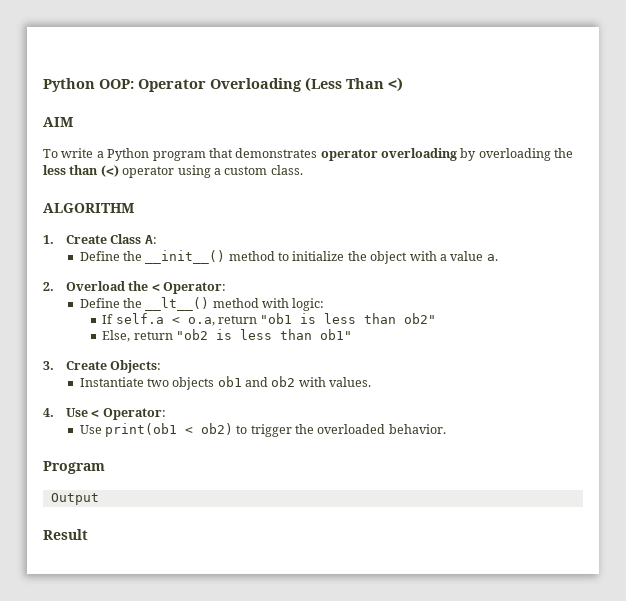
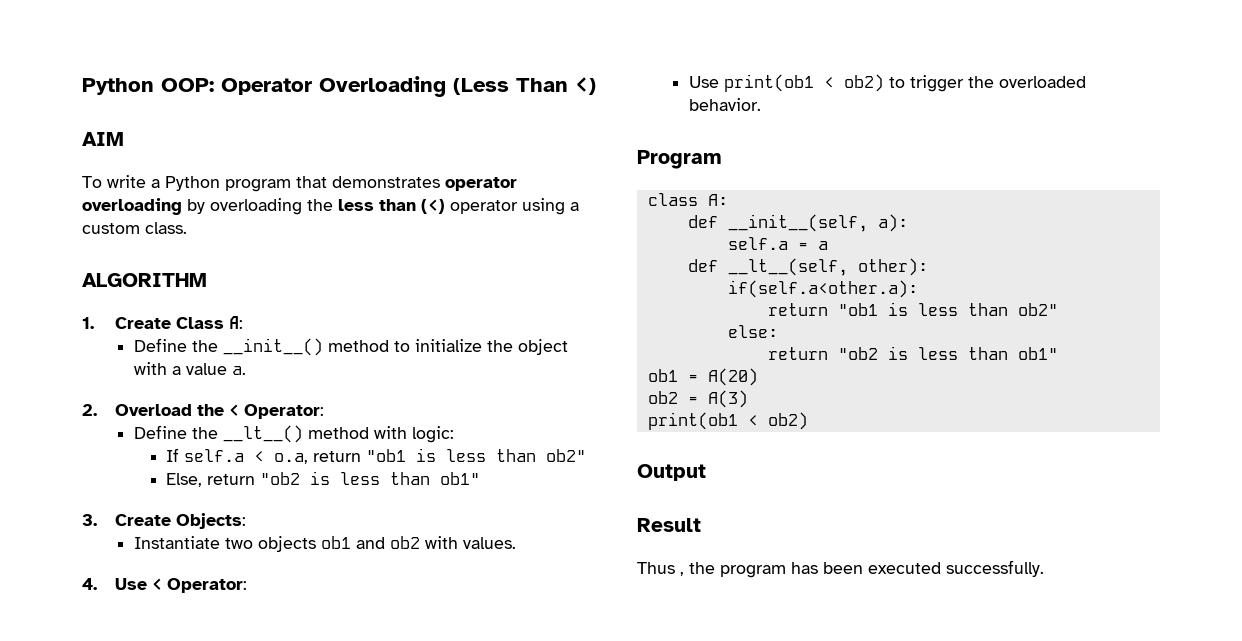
[50,493,99,505] [43,529,88,540] Output // Result -> [647,193,728,206] [687,214,908,232] [727,237,828,250] [687,258,928,276] [727,280,918,298] [767,302,1058,316] [727,325,778,338] [767,346,1058,360] [647,368,758,386] [647,390,748,408] [647,412,808,430] [637,464,706,481] [637,518,701,532] [637,560,1044,578] class A: // def __init__(self, a): // self.a = a // def __lt__(self, other): // if(self.a<other.a): // return "ob1 is less than ob2" // else: // return "ob2 is less than ob1" // ob1 = A(20) // ob2 = A(3) // print(ob1 < ob2) // Output // Result // Thus , the program has been executed successfully.

